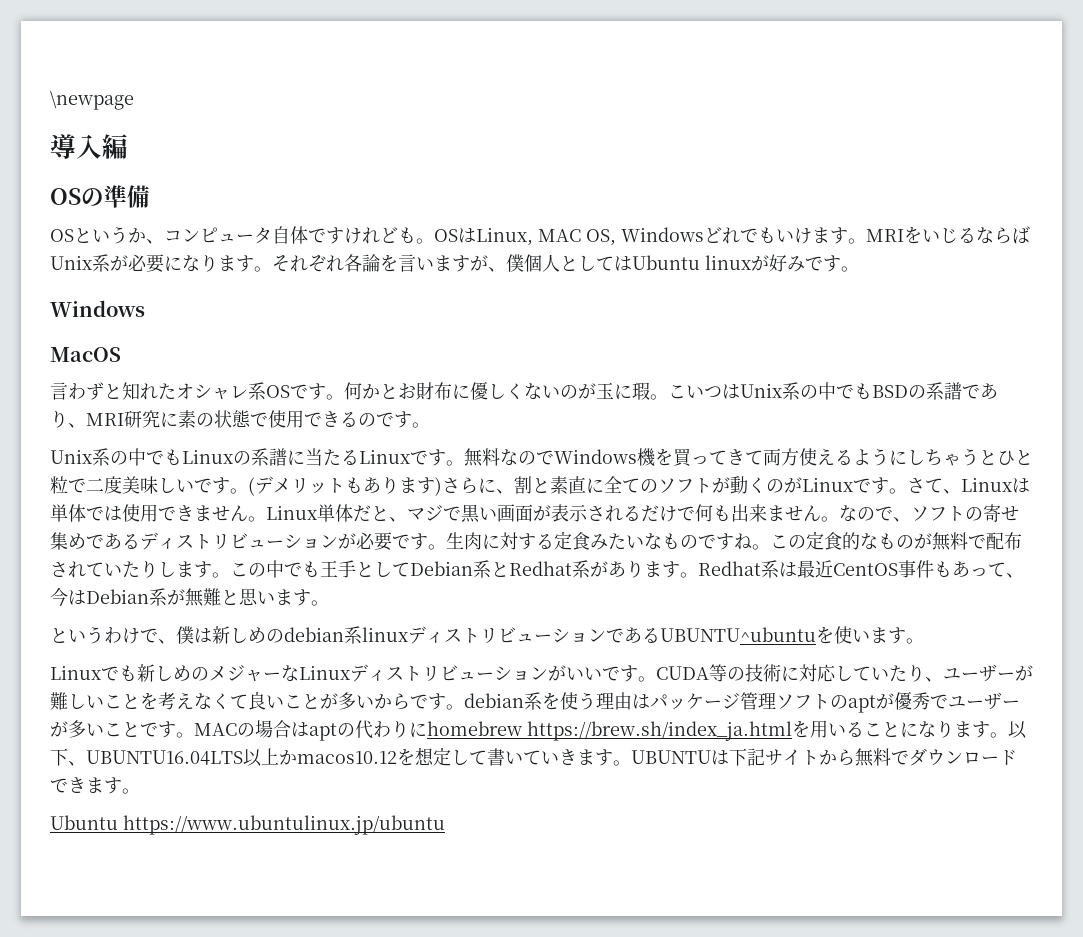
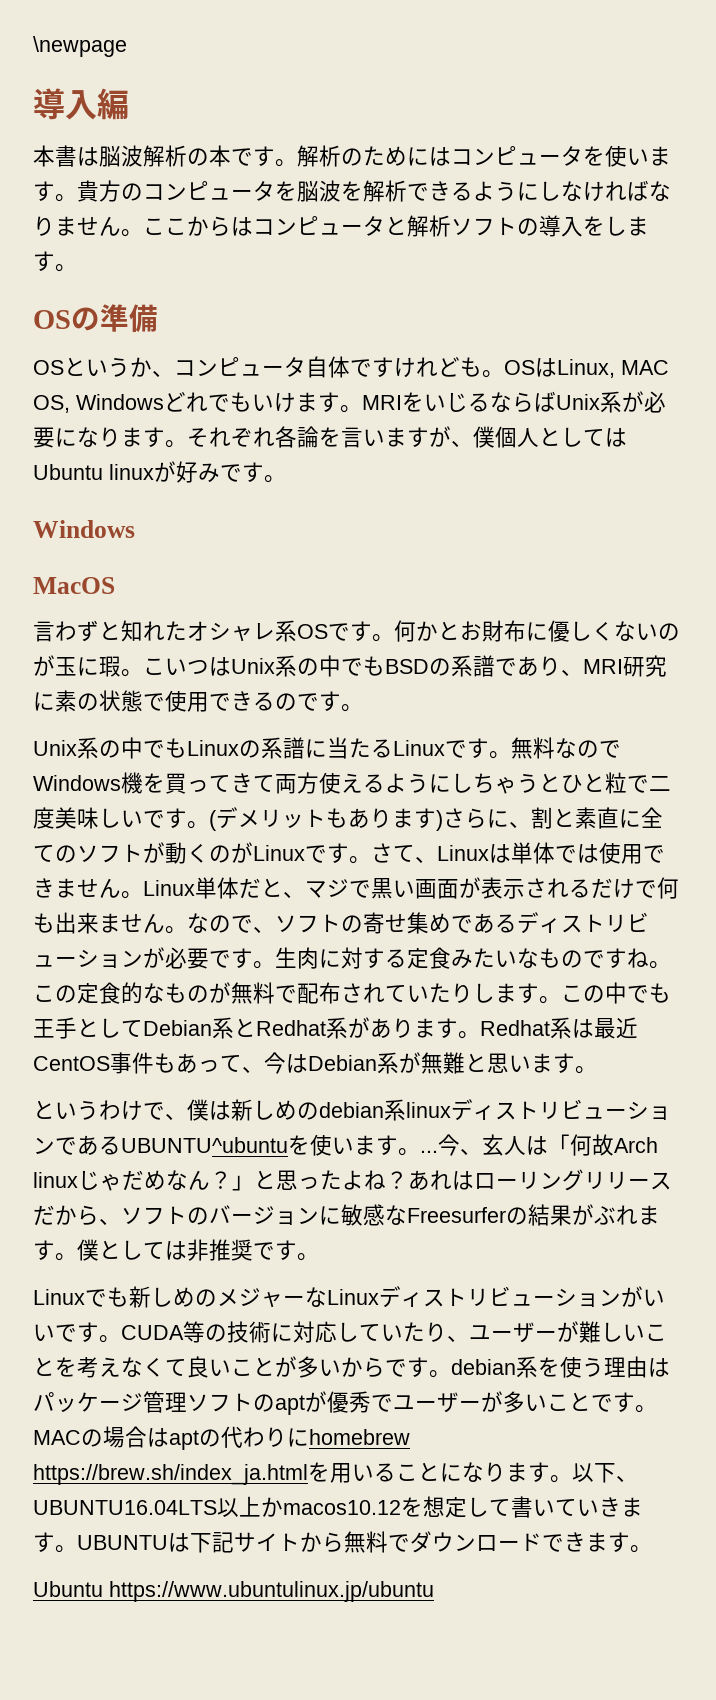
(128, 146) none -> [33,145,671,167] [33,180,671,202] [33,215,649,237] [33,251,77,272] // 本書は脳波解析の本です。解析のためにはコンピュータを使います。貴方のコンピュータを脳波を解析できるようにしなければなりません。ここからはコンピュータと解析ソフトの導入をします。
(924, 641) none -> [420,1134,658,1156] [33,1169,672,1191] [33,1204,660,1226] [33,1239,319,1261] ...今、玄人は「何故Arch linuxじゃだめなん？」と思ったよね？あれはローリングリリースだから、ソフトのバージョンに敏感なFreesurferの結果がぶれます。僕としては非推奨です。

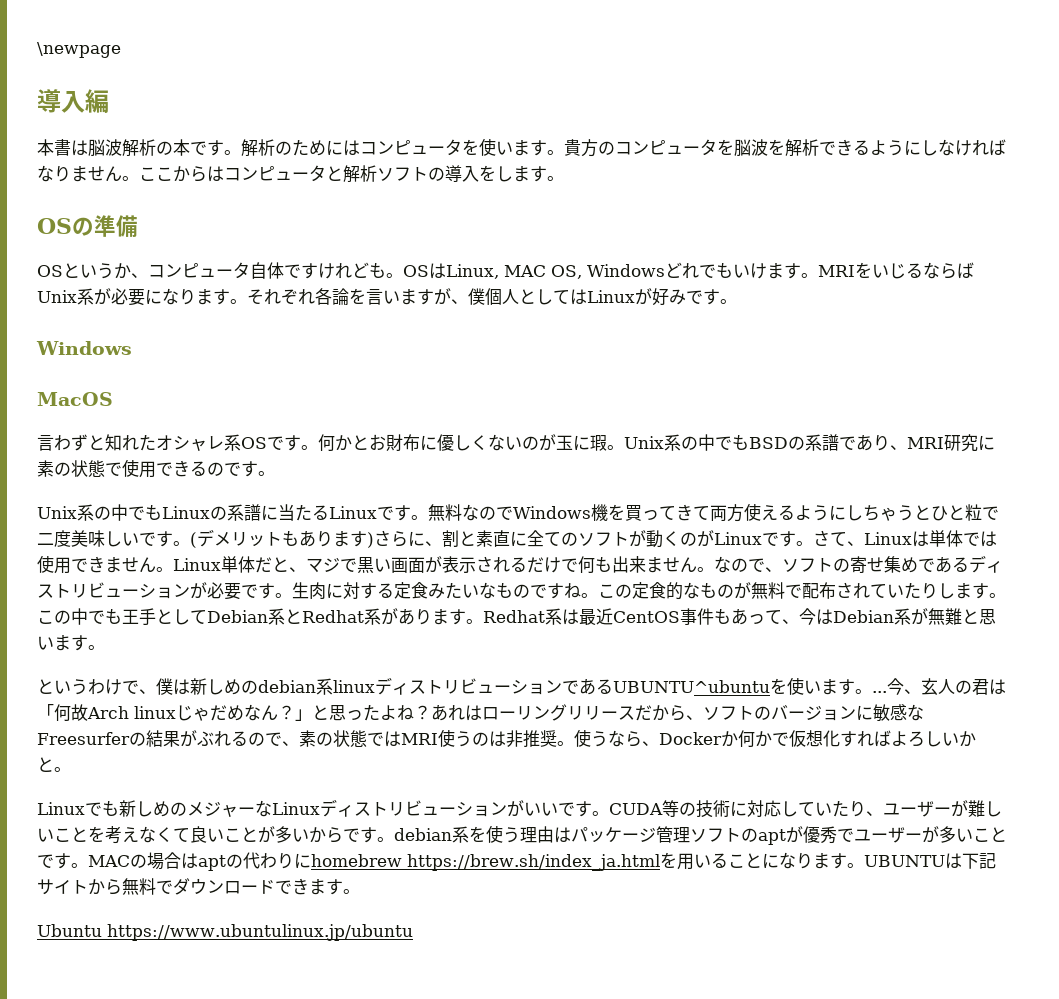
[33,464,154,480] Ubuntu linux -> [587,290,635,303] Linux
[143,657,231,676] こいつは -> (624, 447) none
(526, 1145) none -> [955,679,989,695] の君
[638,1205,660,1225] [33,1239,297,1261] ます。僕としては非推奨です -> [231,729,976,748] [37,757,54,772] るので、素の状態ではMRI使うのは非推奨。使うなら、Dockerか何かで仮想化すればよろしいかと
[572,1463,638,1483] [33,1496,643,1518] [33,1532,77,1553] 以下、UBUNTU16.04LTS以上かmacos10.12を想定して書いていきます。 -> (864, 865) none

